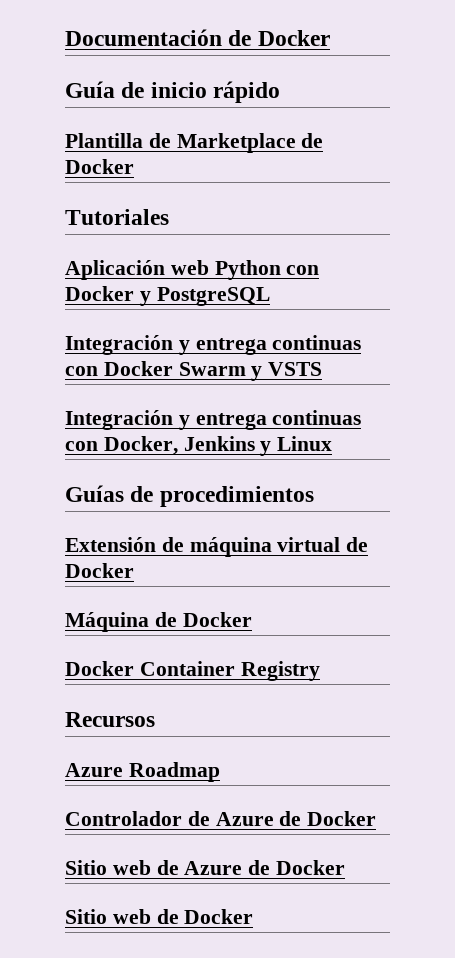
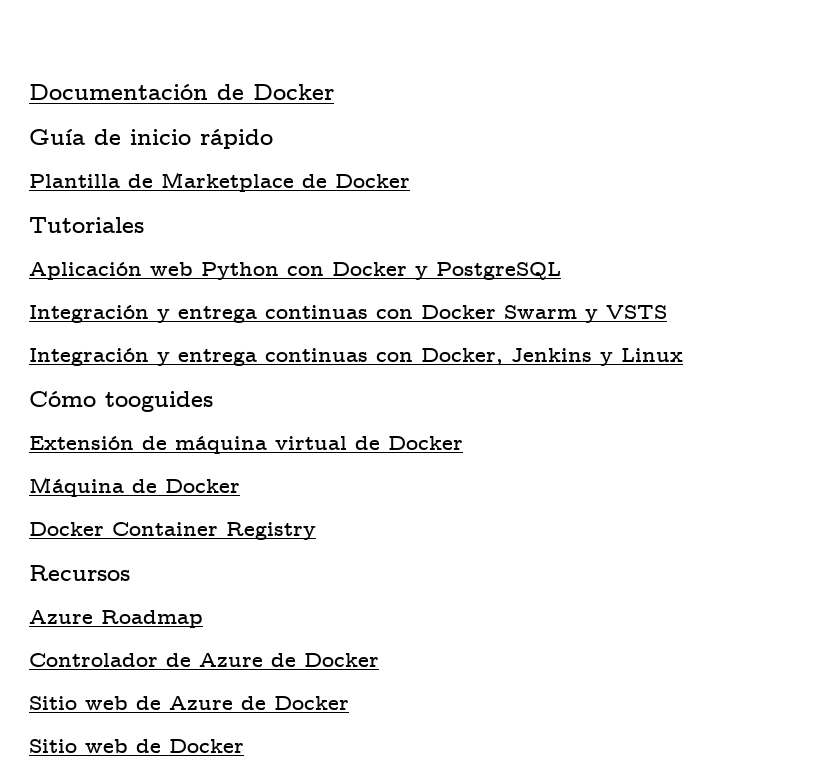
[65,485,314,507] Guías de procedimientos -> [29,391,213,412] Cómo tooguides

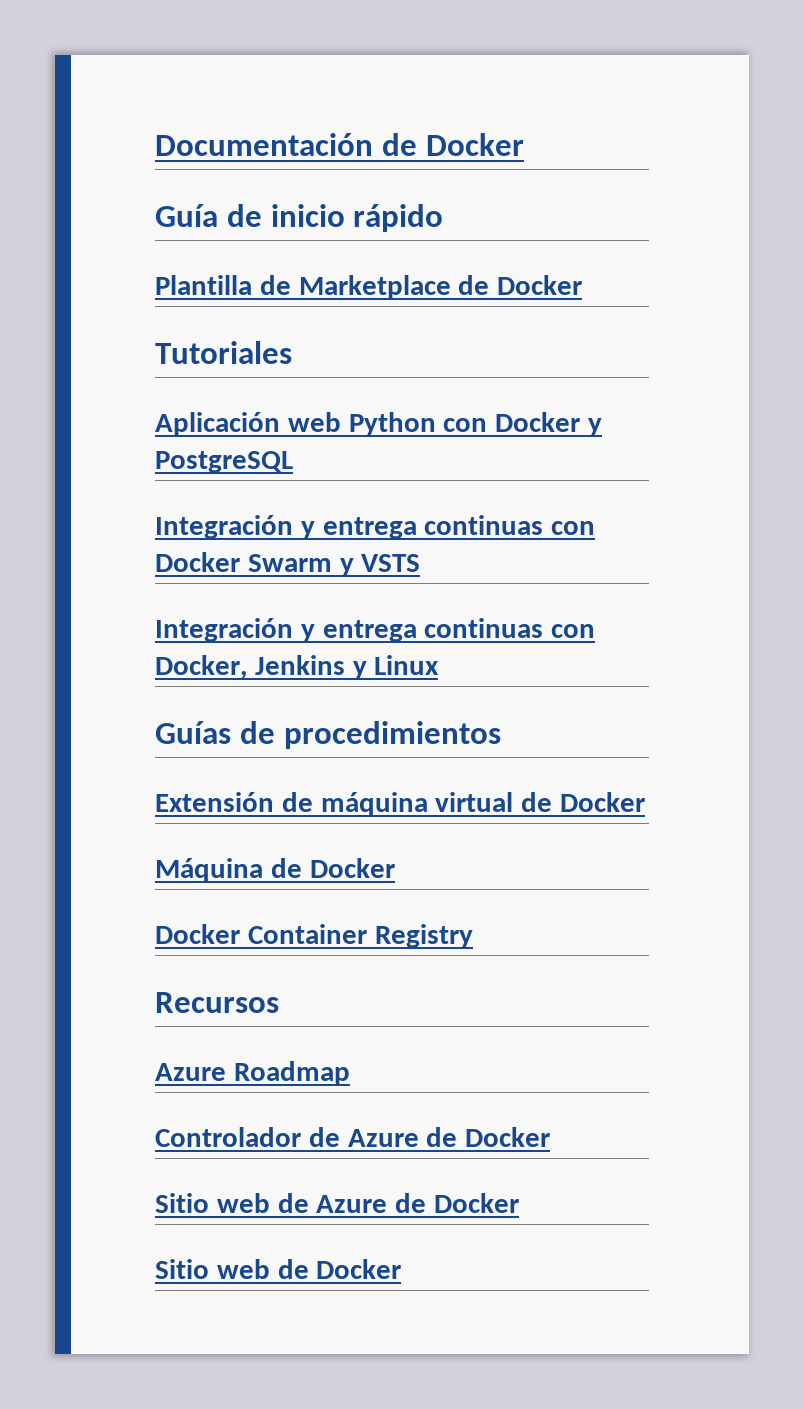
[29,391,213,412] Cómo tooguides -> [155,721,501,749] Guías de procedimientos

